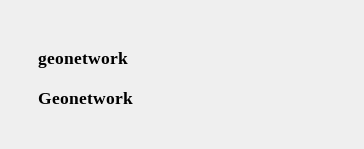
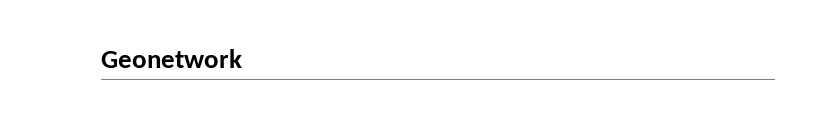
[38,52,128,68] geonetwork // -> (101, 58) none

